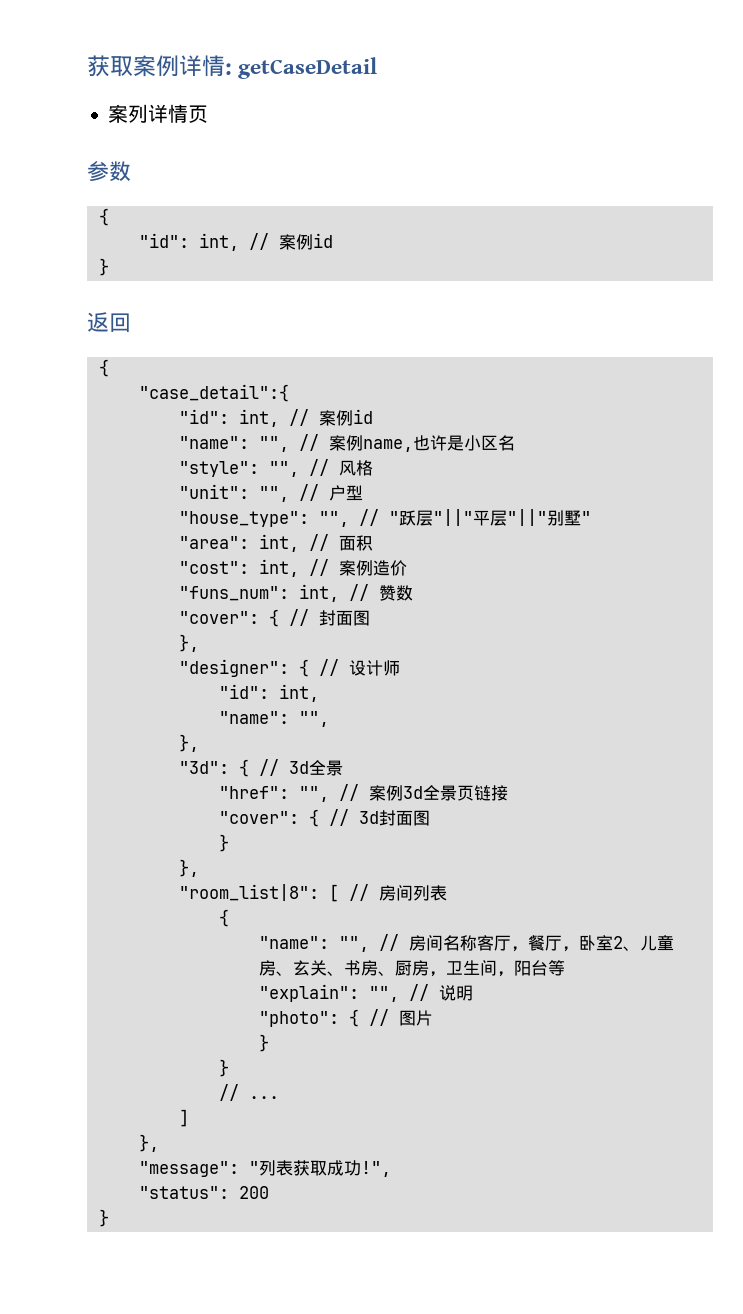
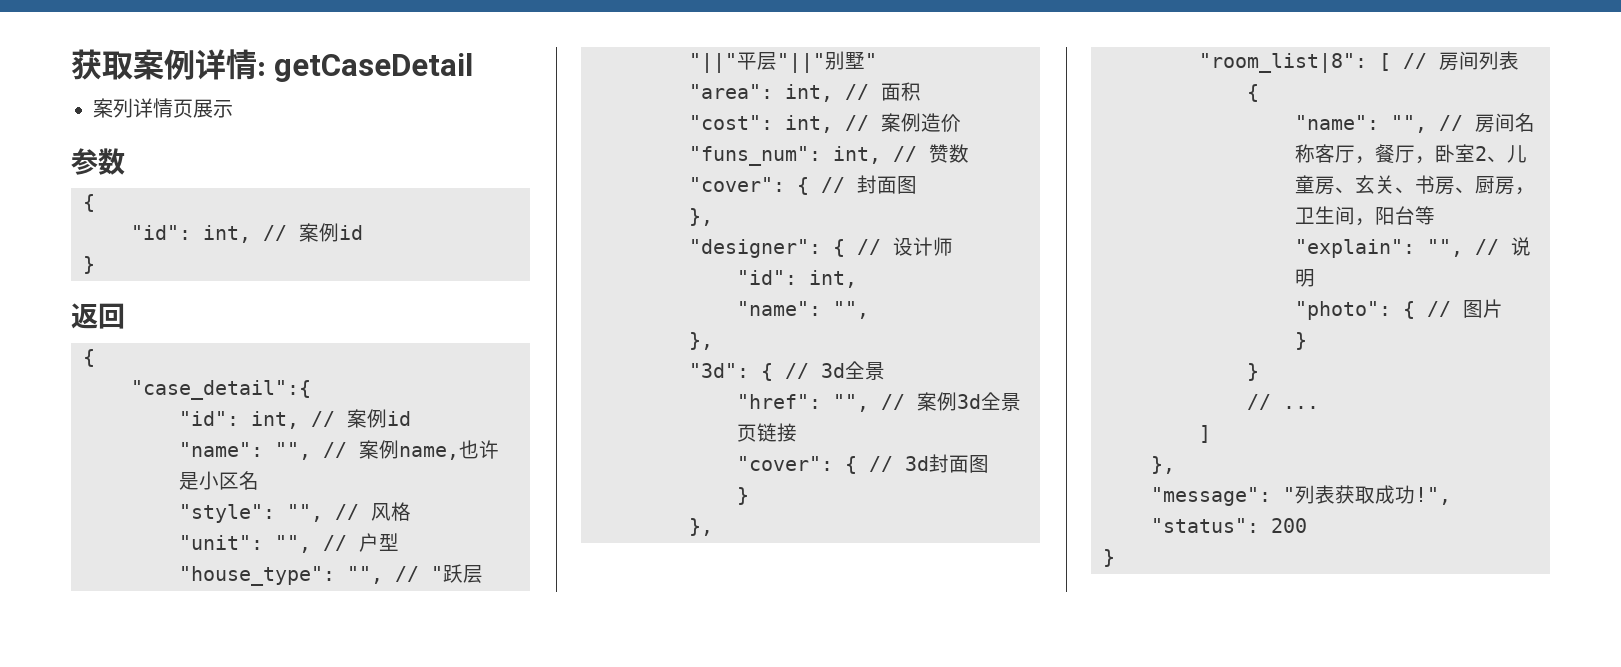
(209, 114) none -> [193,99,233,118] 展示

